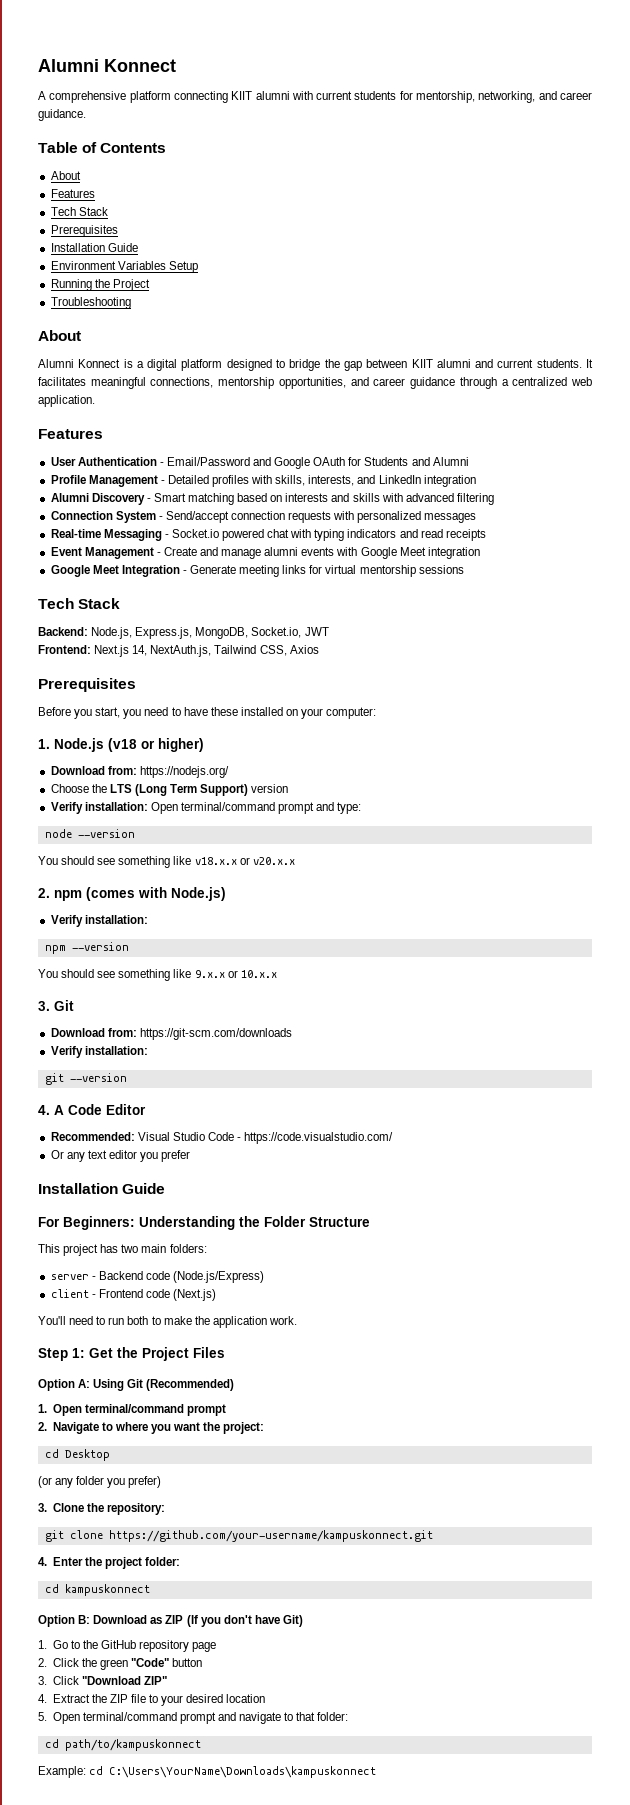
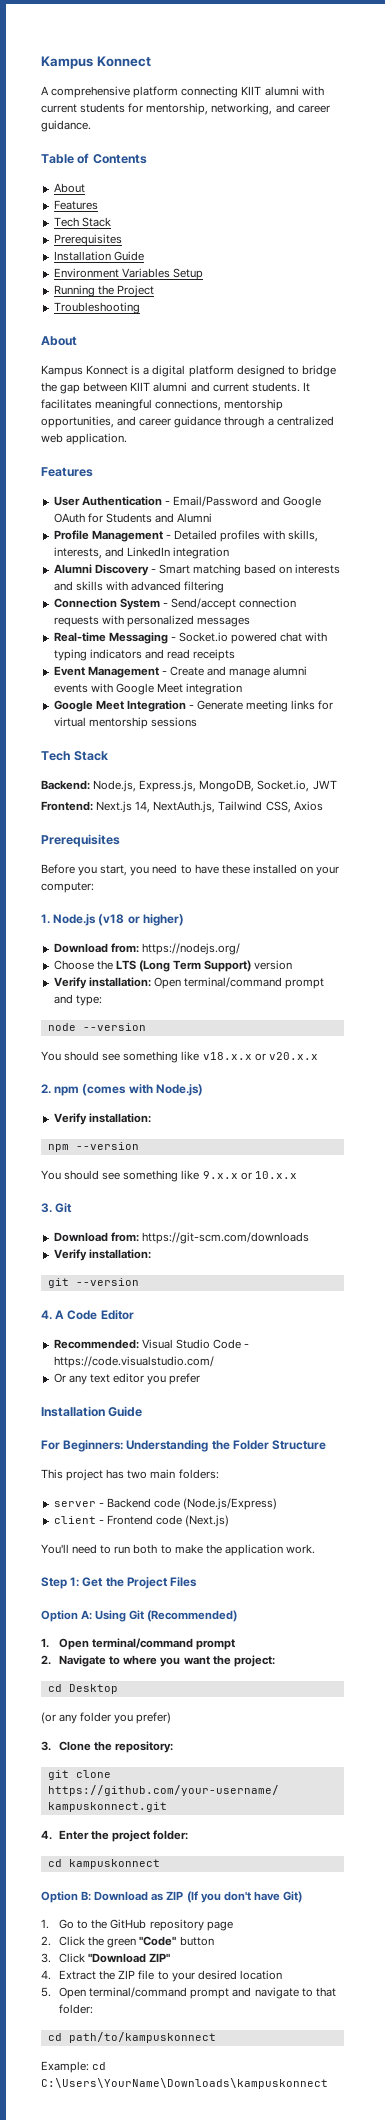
[38,59,99,72] Alumni -> [41,56,93,69] Kampus
[38,359,74,368] Alumni -> [41,365,83,377] Kampus

